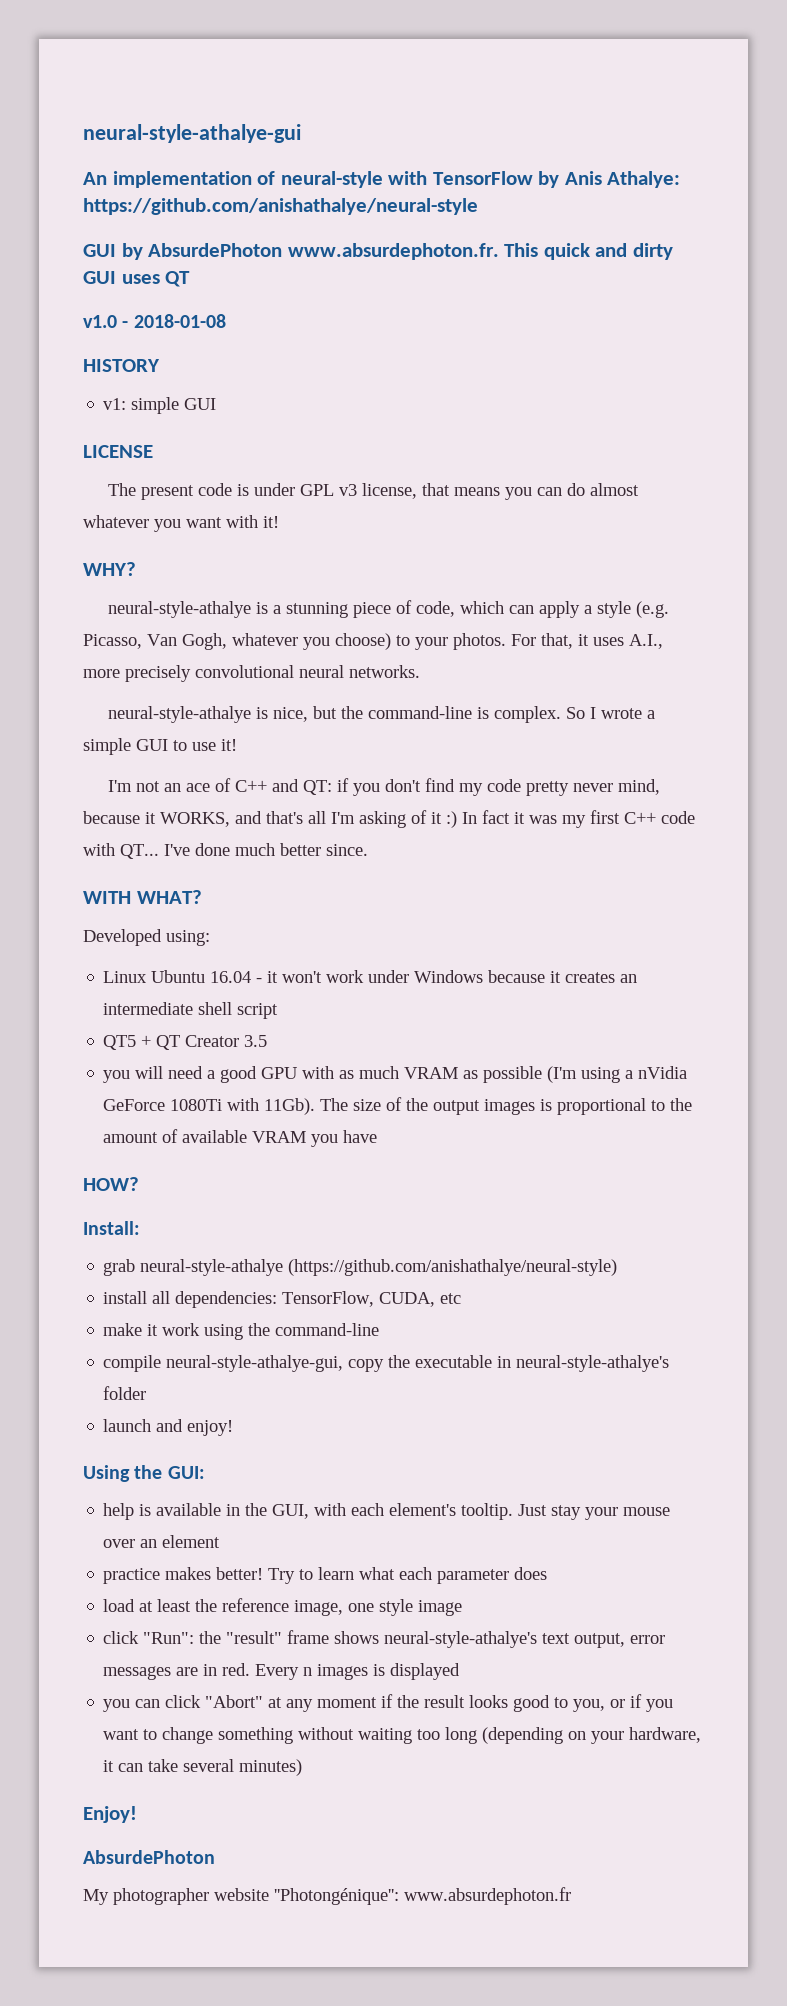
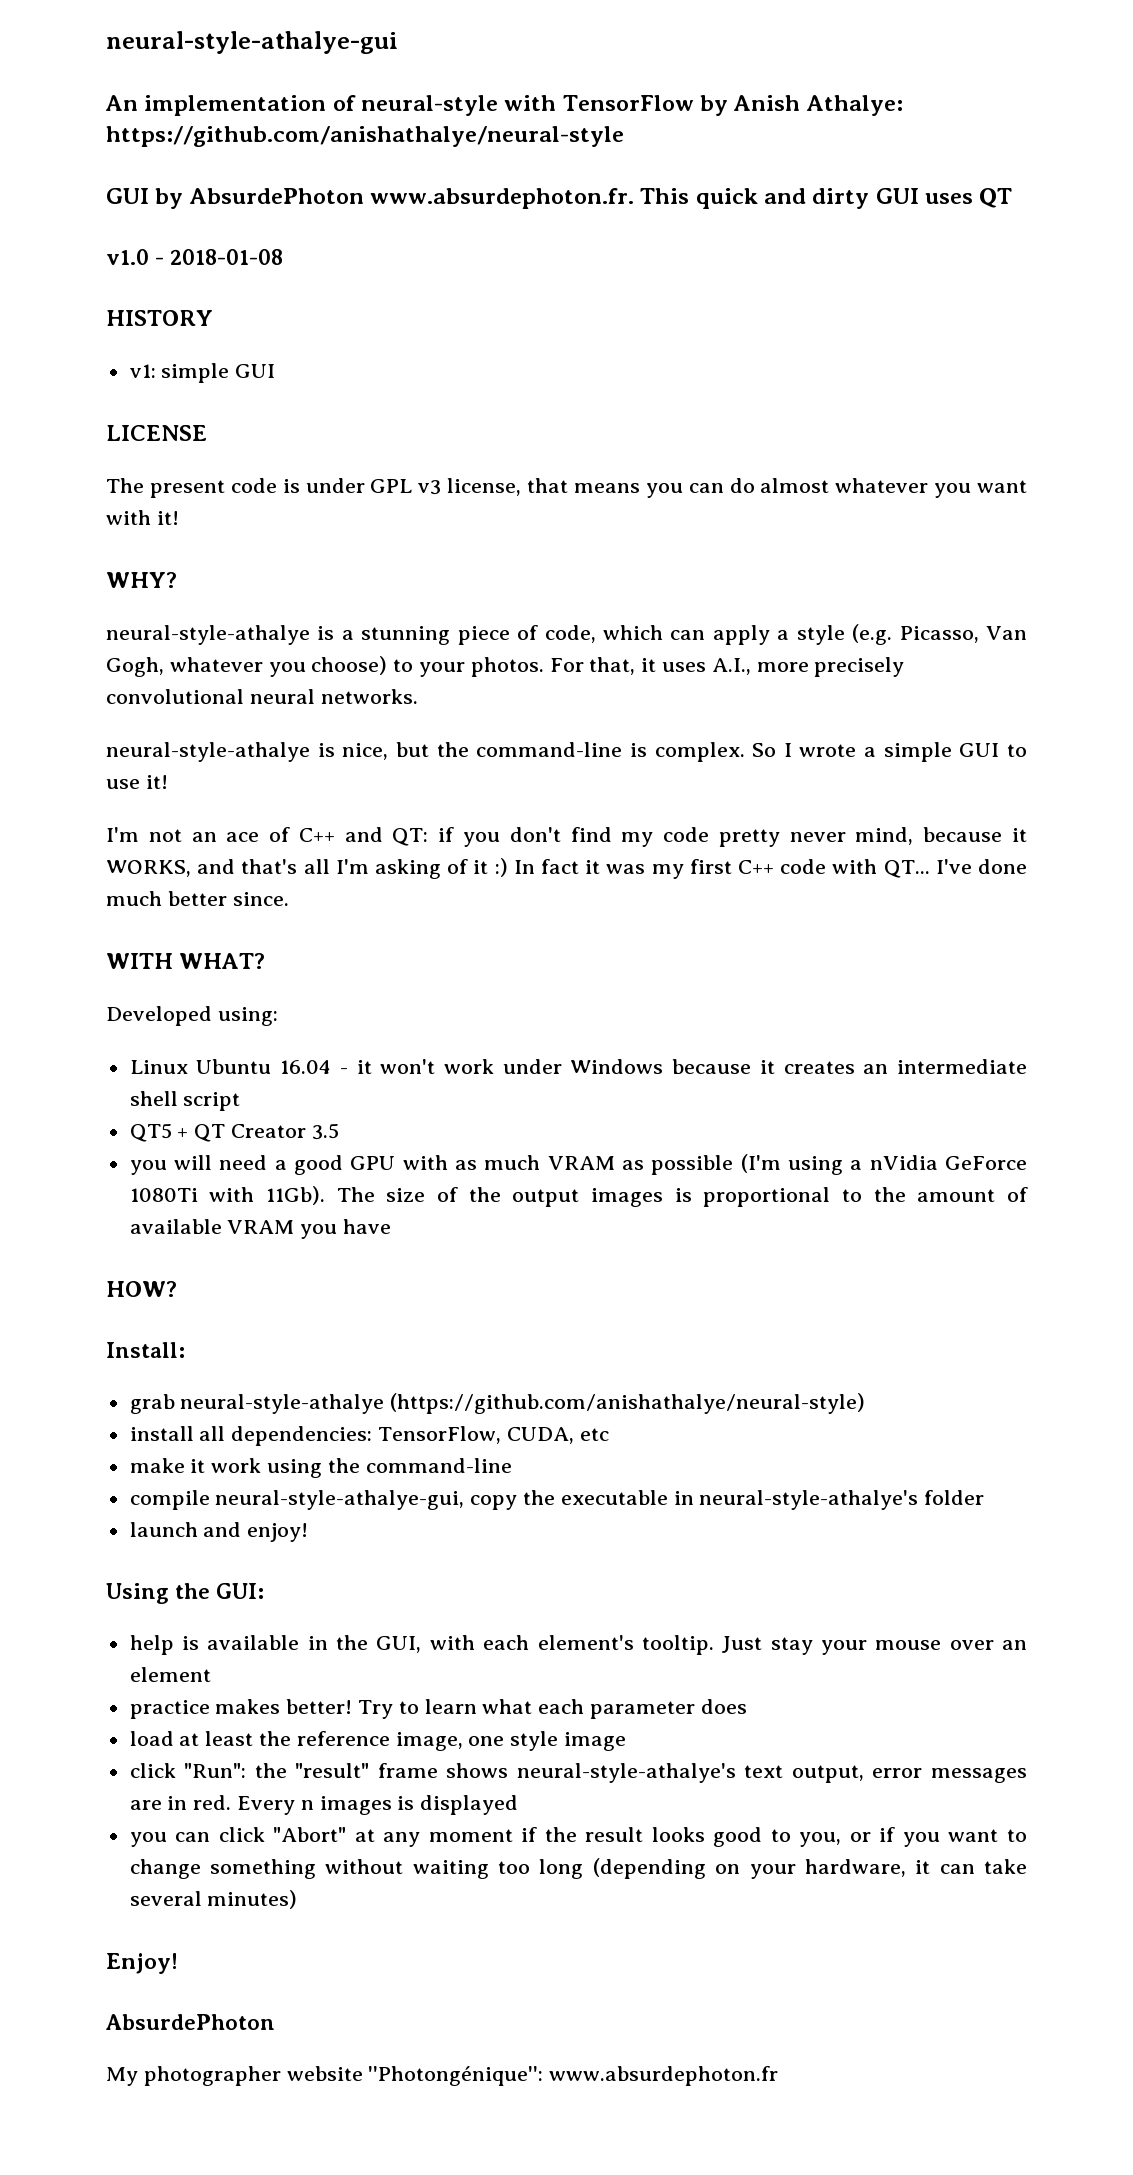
[564,171,602,185] Anis -> [733,95,801,111] Anish

